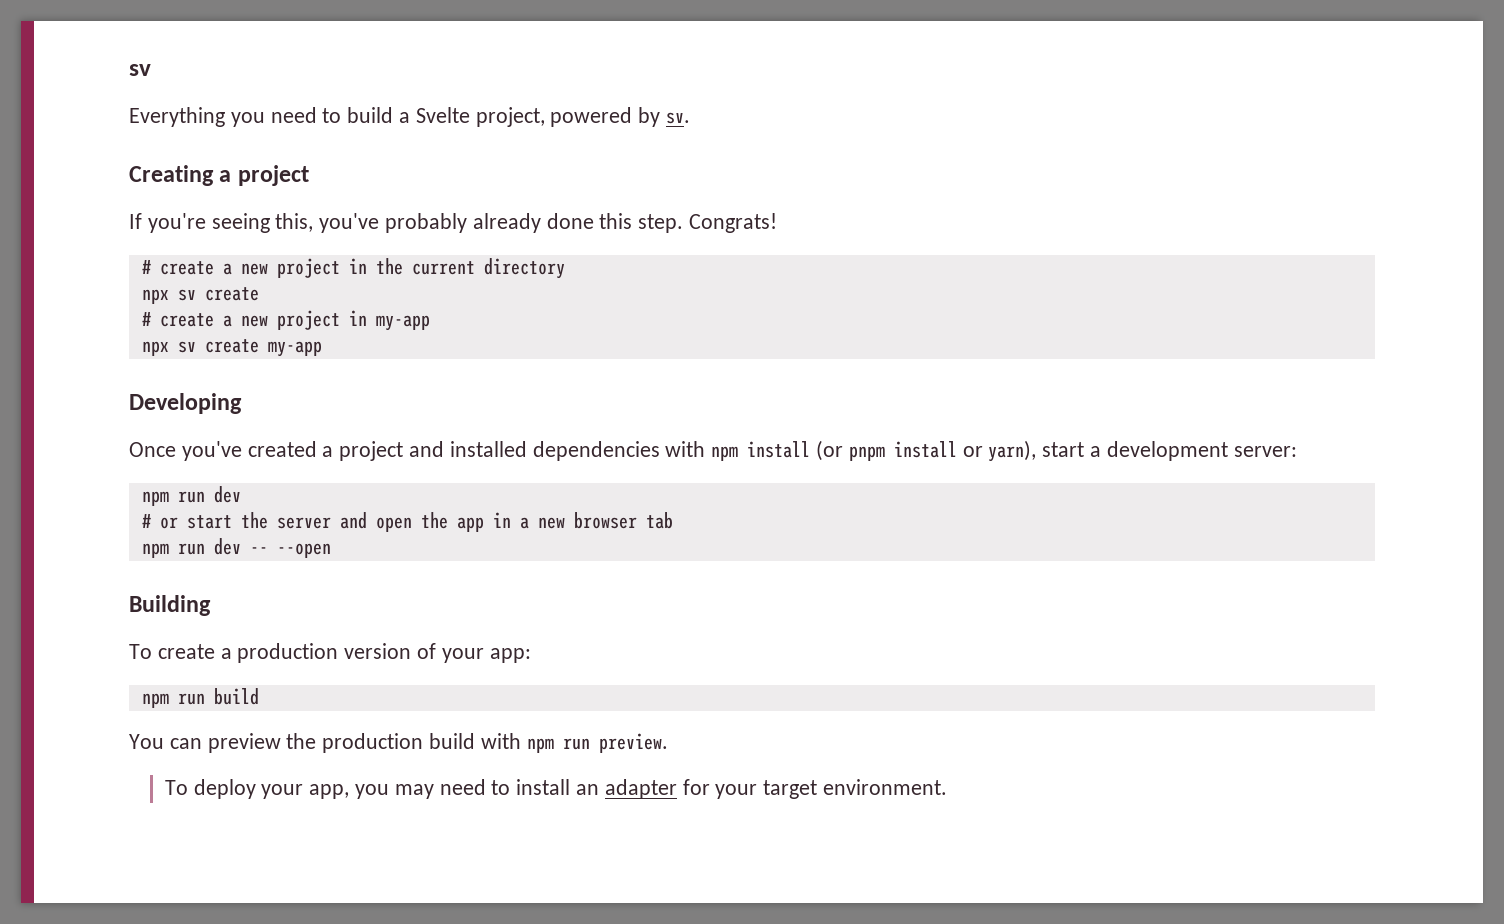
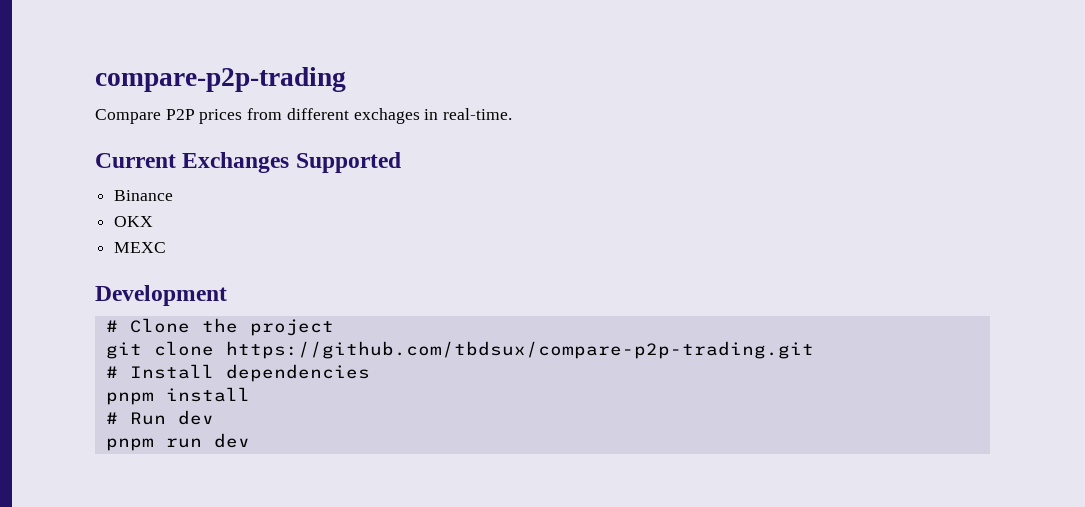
[129,64,151,76] [129,107,691,127] [129,165,309,186] [129,213,778,233] [141,258,565,279] [141,287,259,304] [141,310,430,331] [141,339,322,357] [129,393,242,414] [129,440,1297,462] [141,486,241,506] [141,512,673,532] [141,538,331,558] [129,595,211,616] [129,643,531,663] [141,688,259,708] [129,733,668,753] [164,779,948,799] sv // Everything you need to build a Svelte project, powered by sv. // Creating a project // If you're seeing this, you've probably already done this step. Congrats! // # create a new project in the current directory // npx sv create // # create a new project in my-app // npx sv create my-app // Developing // Once you've created a project and installed dependencies with npm install (or pnpm install or yarn), start a development server: // npm run dev // # or start the server and open the app in a new browser tab // npm run dev -- --open // Building // To create a production version of your app: // npm run build // You can preview the production build with npm run preview. // To deploy your app, you may need to install an adapter for your target environment. -> [95,67,346,92] [95,108,513,124] [95,152,401,173] [114,190,174,201] [114,216,154,227] [114,242,167,253] [95,285,227,306] [105,318,334,336] [105,341,814,359] [105,364,370,382] [105,387,250,405] [105,410,214,425] [105,433,250,451] compare-p2p-trading // Compare P2P prices from different exchages in real-time. // Current Exchanges Supported // Binance // OKX // MEXC // Development // # Clone the project // git clone https://github.com/tbdsux/compare-p2p-trading.git // # Install dependencies // pnpm install // # Run dev // pnpm run dev

